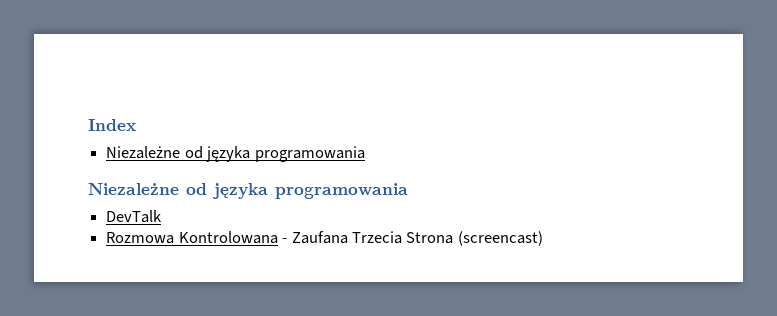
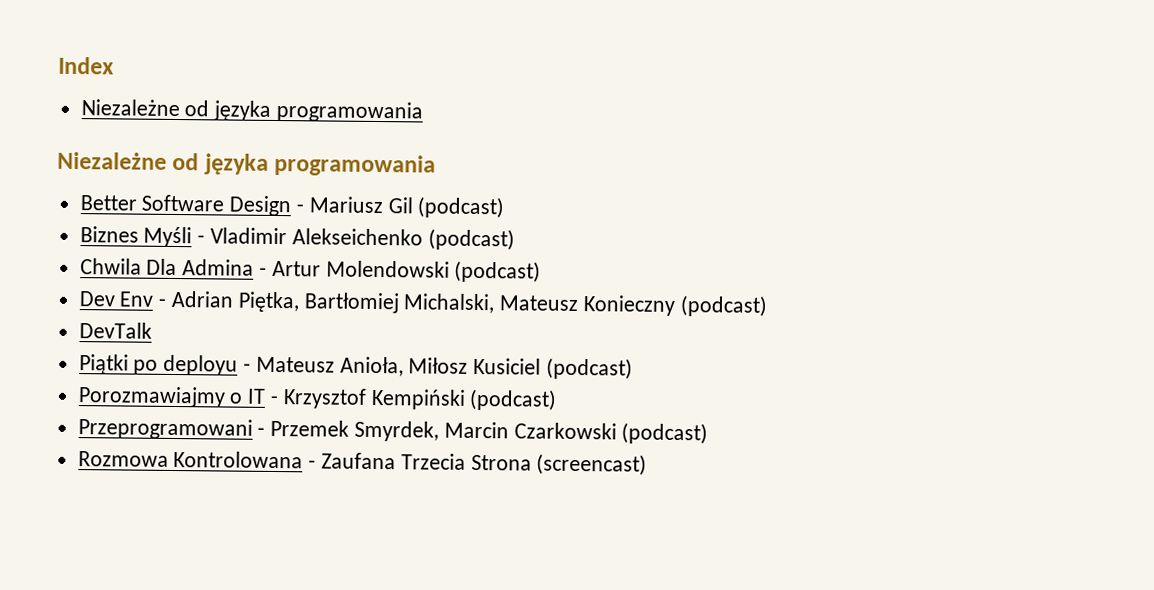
[106,210,163,223] DevTalk -> [79,194,505,219] [79,226,515,251] [79,258,542,283] [78,290,768,317] [78,322,152,339] [78,354,634,380] [77,386,558,411] [77,418,709,445] Better Software Design - Mariusz Gil (podcast) // Biznes Myśli - Vladimir Alekseichenko (podcast) // Chwila Dla Admina - Artur Molendowski (podcast) // Dev Env - Adrian Piętka, Bartłomiej Michalski, Mateusz Konieczny (podcast) // DevTalk // Piątki po deployu - Mateusz Anioła, Miłosz Kusiciel (podcast) // Porozmawiajmy o IT - Krzysztof Kempiński (podcast) // Przeprogramowani - Przemek Smyrdek, Marcin Czarkowski (podcast)

